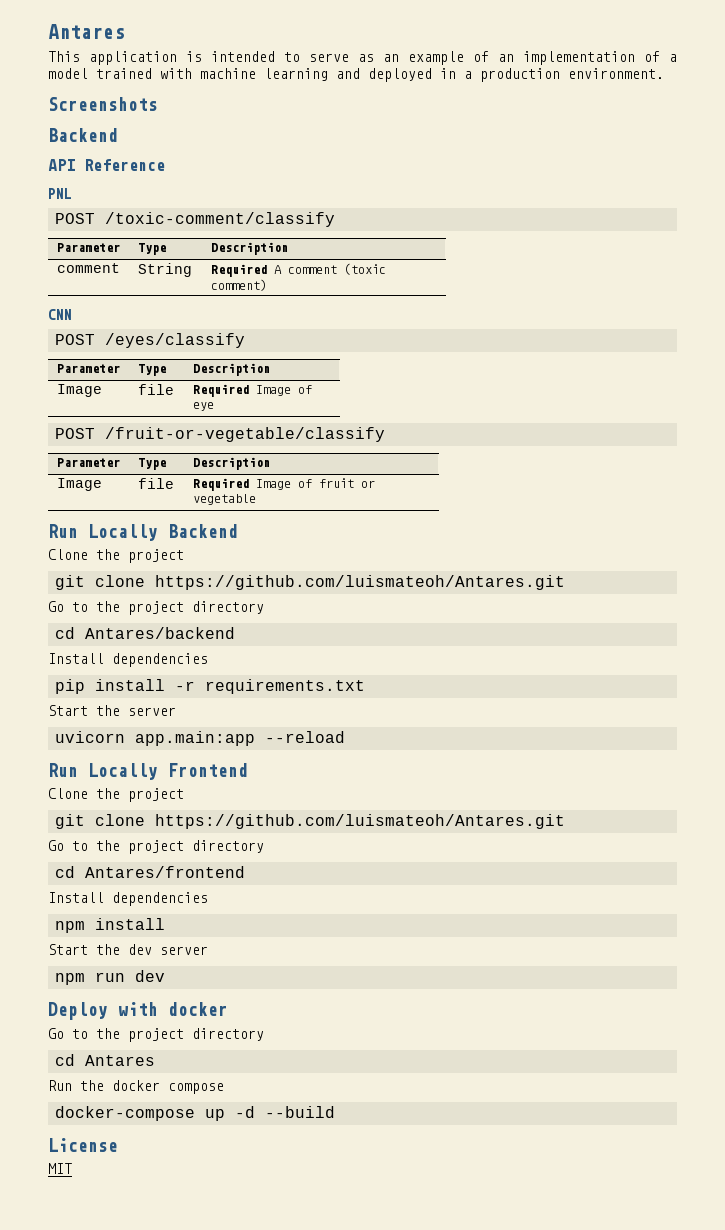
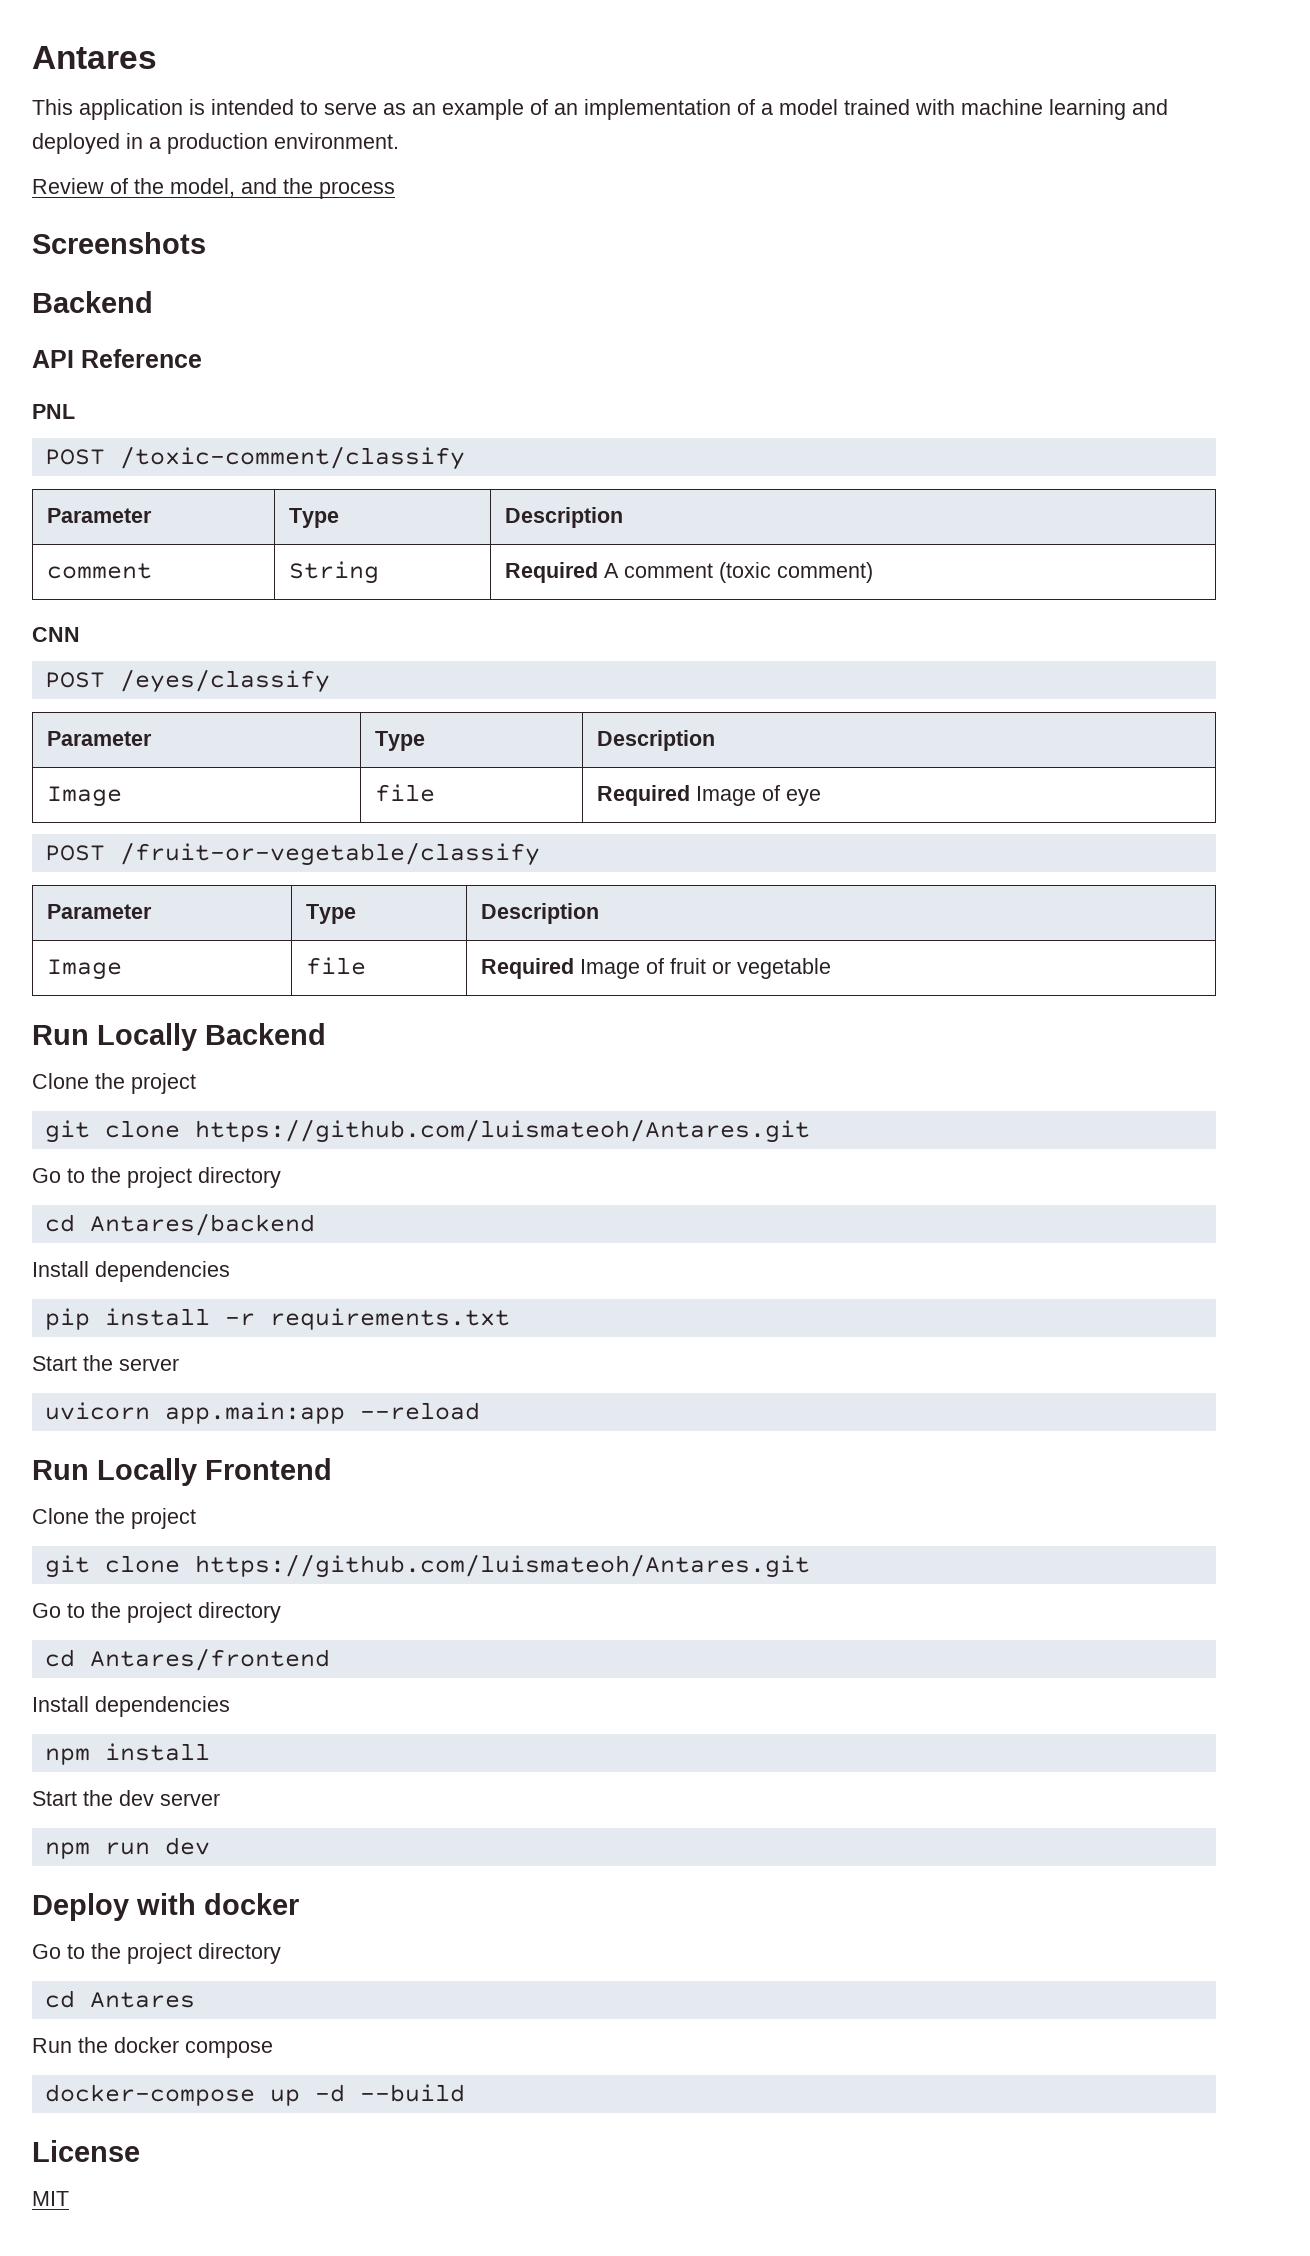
(664, 73) none -> [32,178,395,199] // Review of the model, and the process

